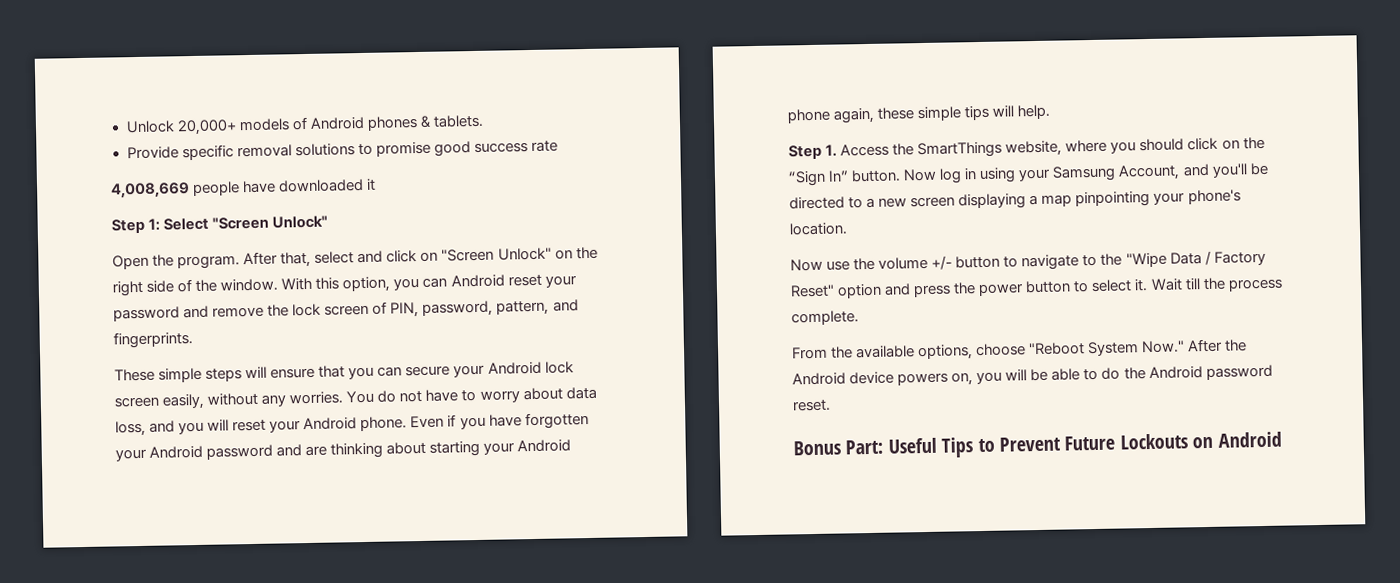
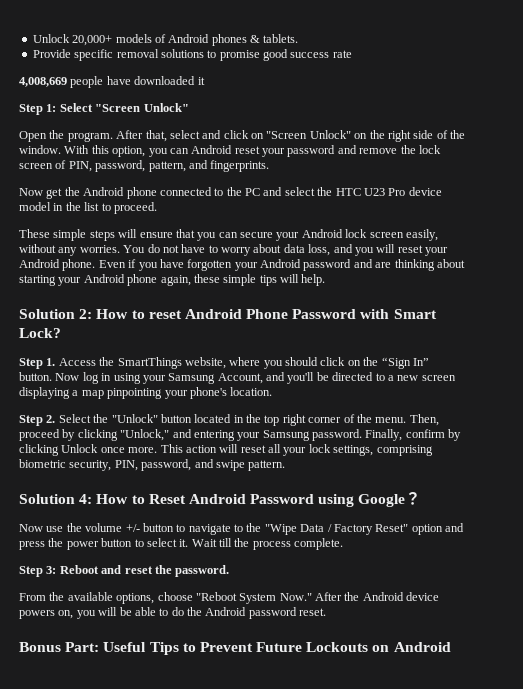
(193, 340) none -> [19,187,442,199] [19,202,157,214] // Now get the Android phone connected to the PC and select the HTC U23 Pro device model in the list to proceed.
(1051, 112) none -> [19,309,437,319] [19,328,61,338] // Solution 2: How to reset Android Phone Password with Smart Lock?
(848, 229) none -> [19,414,439,426] [19,429,462,441] [19,444,433,456] [19,459,286,471] [19,492,422,507] // Step 2. Select the "Unlock" button located in the top right corner of the menu. Then, proceed by clicking "Unlock," and entering your Samsung password. Finally, confirm by clicking Unlock once more. This action will reset all your lock settings, comprising biometric security, PIN, password, and swipe pattern. // Solution 4: How to Reset Android Password using Google？
(859, 318) none -> [19,565,230,577] // Step 3: Reboot and reset the password.

